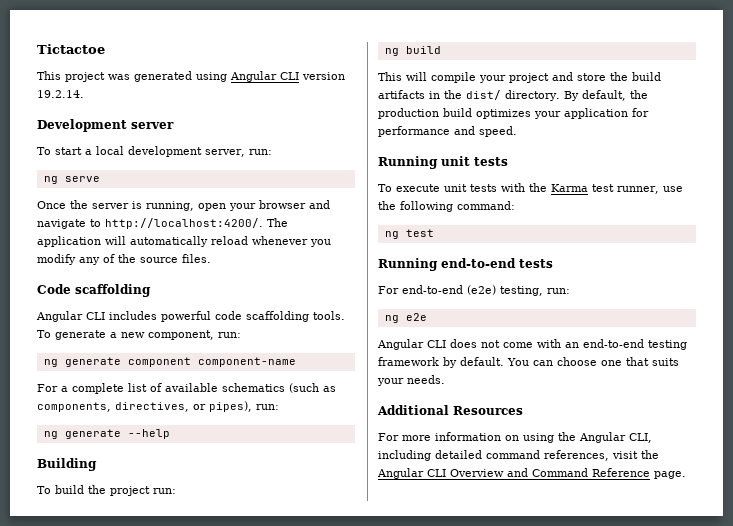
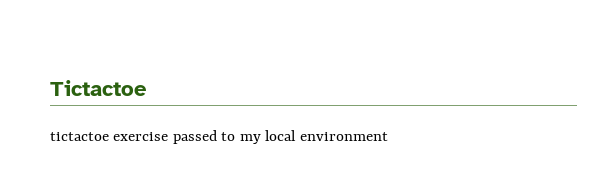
[37,71,345,82] [37,90,84,98] [37,119,174,132] [37,146,272,157] [43,176,100,184] [37,200,330,211] [37,218,288,229] [37,236,331,247] [37,254,211,265] [37,284,151,297] [36,311,345,322] [37,330,241,340] [43,357,296,367] [37,383,336,394] [37,401,279,412] [43,429,170,439] [37,458,97,471] [37,485,176,496] [384,46,441,56] [378,72,661,83] [378,90,648,101] [378,108,649,119] [378,126,517,137] [378,156,508,169] [378,183,683,194] [378,201,515,212] [384,229,434,239] [378,258,553,271] [378,285,570,296] [384,313,427,323] [377,339,687,350] [378,357,679,368] [377,375,445,386] [377,405,523,415] [378,432,652,443] [378,450,659,461] [377,468,686,479] This project was generated using Angular CLI version 19.2.14. // Development server // To start a local development server, run: // ng serve // Once the server is running, open your browser and navigate to http://localhost:4200/. The application will automatically reload whenever you modify any of the source files. // Code scaffolding // Angular CLI includes powerful code scaffolding tools. To generate a new component, run: // ng generate component component-name // For a complete list of available schematics (such as components, directives, or pipes), run: // ng generate --help // Building // To build the project run: // ng build // This will compile your project and store the build artifacts in the dist/ directory. By default, the production build optimizes your application for performance and speed. // Running unit tests // To execute unit tests with the Karma test runner, use the following command: // ng test // Running end-to-end tests // For end-to-end (e2e) testing, run: // ng e2e // Angular CLI does not come with an end-to-end testing framework by default. You can choose one that suits your needs. // Additional Resources // For more information on using the Angular CLI, including detailed command references, visit the Angular CLI Overview and Command Reference page. -> [50,130,388,144] tictactoe exercise passed to my local environment

